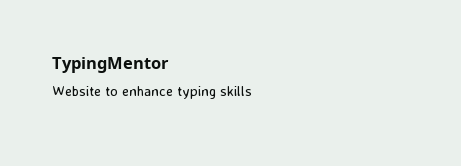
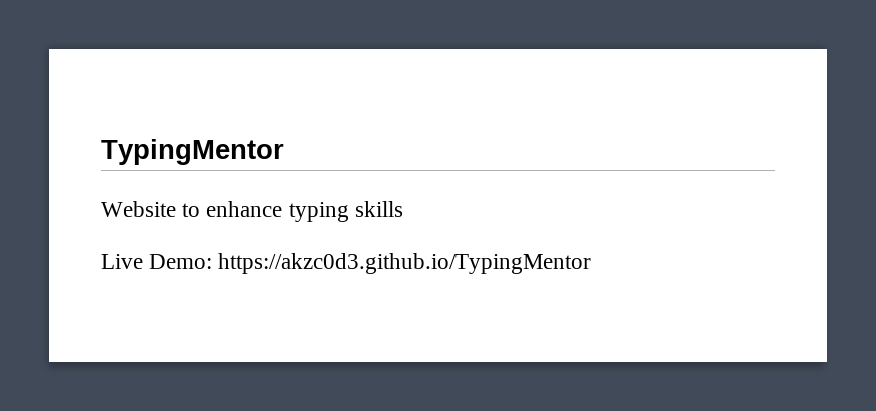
(252, 91) none -> [101,253,592,274] // Live Demo: https://akzc0d3.github.io/TypingMentor

